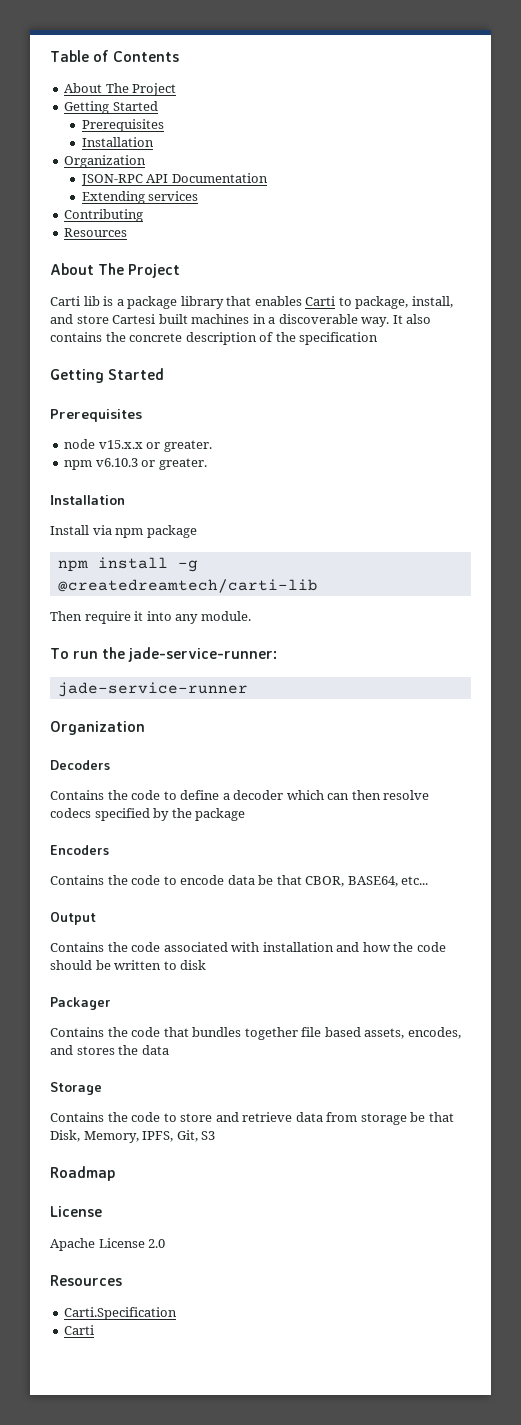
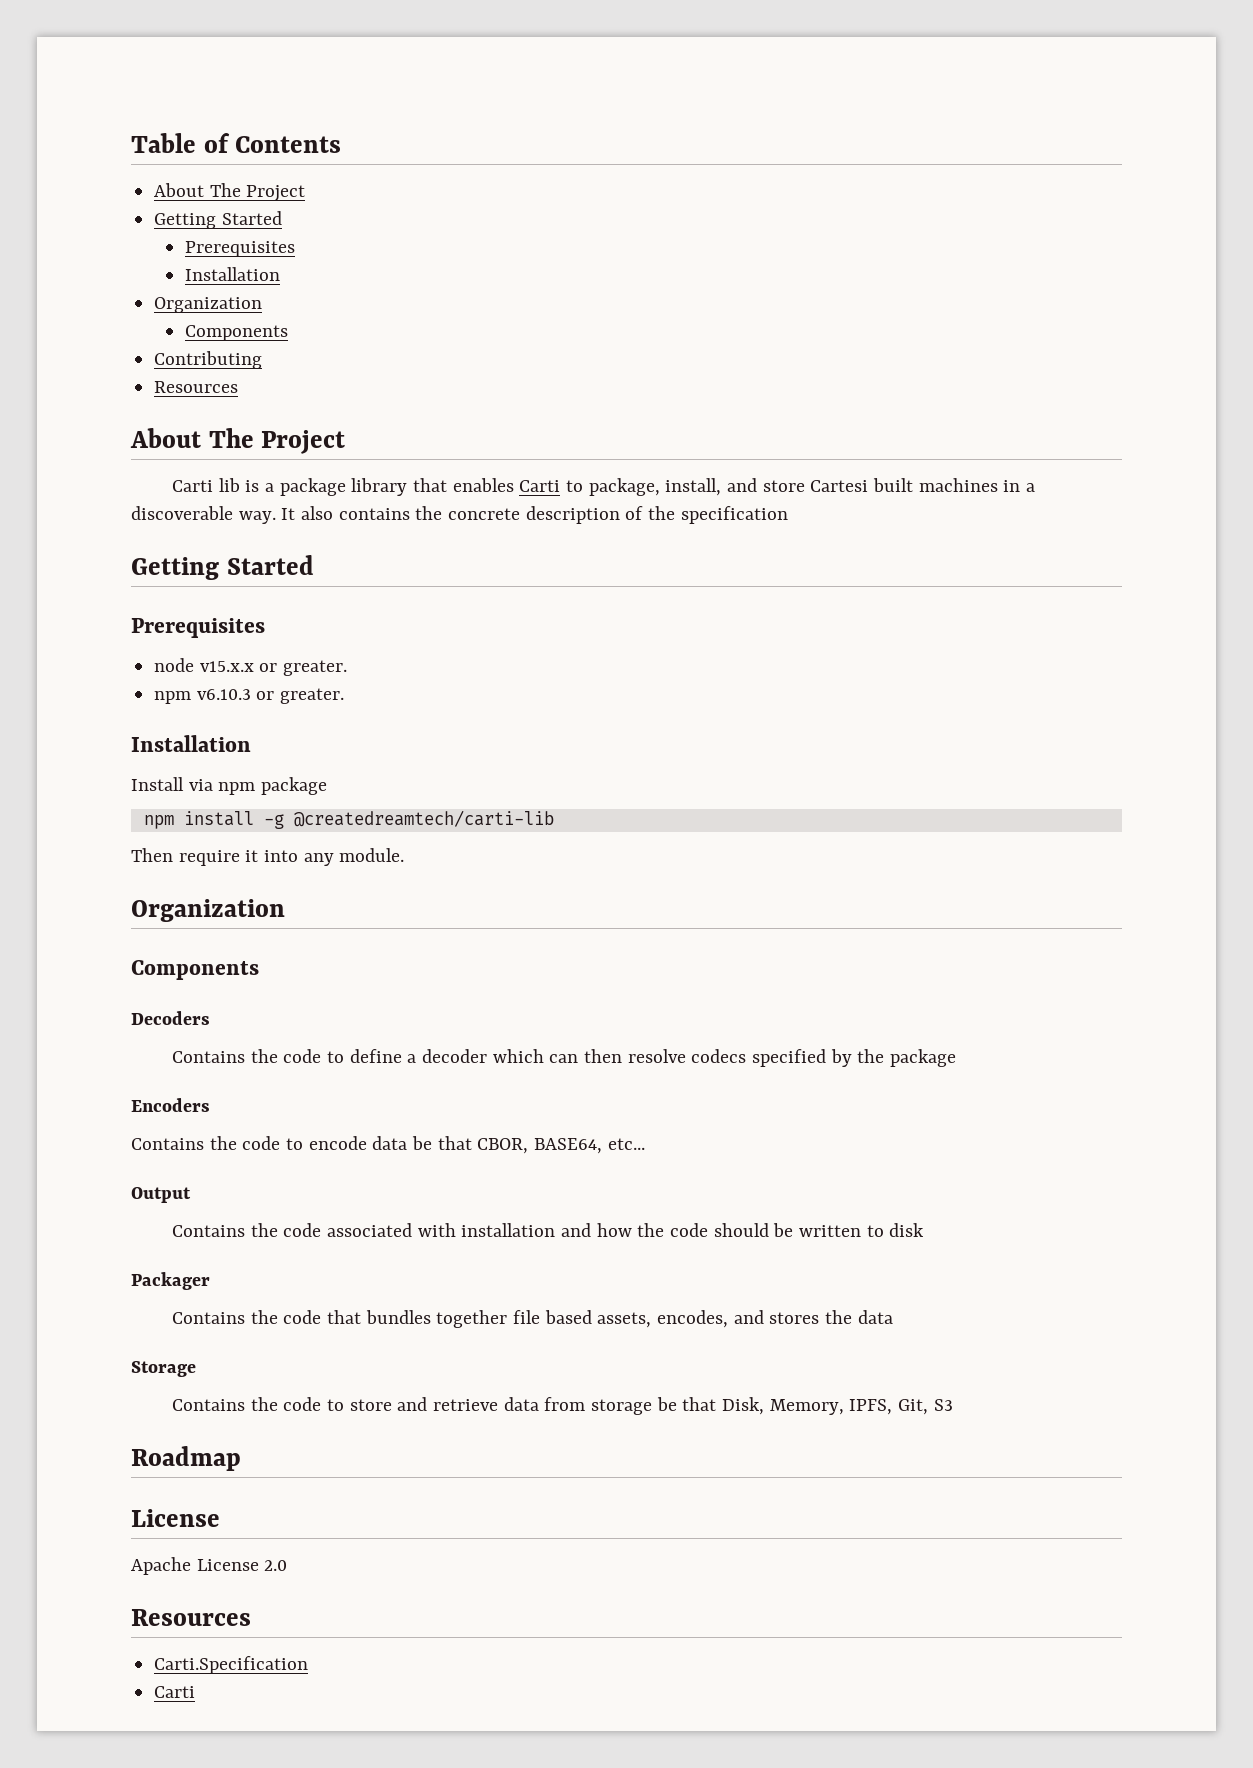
[80,173,268,186] [81,191,199,204] JSON-RPC API Documentation // Extending services -> [184,325,288,341] Components
[50,647,278,662] [57,682,248,697] [50,721,145,735] To run the jade-service-runner: // jade-service-runner // Organization -> [131,899,285,922] [131,960,259,980] Organization // Components

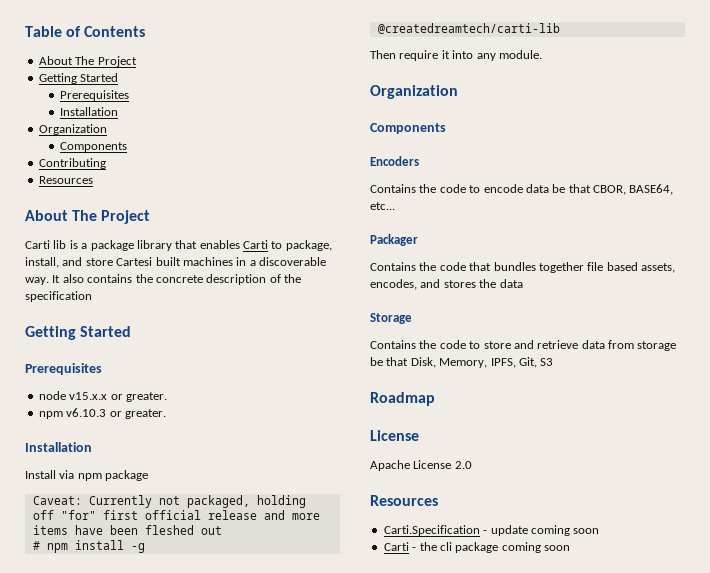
(328, 786) none -> [32,495,306,508] [32,510,320,520] [32,525,222,535] [32,541,40,550] Caveat: Currently not packaged, holding off "for" first official release and more items have been fleshed out // #
[131,1011,210,1025] [172,1049,957,1067] // Decoders // Contains the code to define a decoder which can then resolve codecs specified by the package -> (446, 128) none
[131,1187,191,1203] [172,1223,925,1237] // Output // Contains the code associated with installation and how the code should be written to disk -> (395, 206) none
[154,1686,196,1698] // Carti -> [483,525,600,536] [383,542,570,553] - update coming soon // Carti - the cli package coming soon

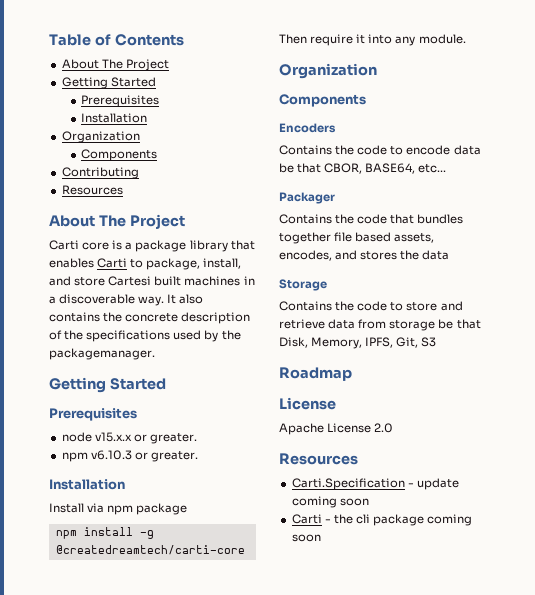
[53,240,67,249] lib -> [82,242,110,250] core
[25,291,92,302] specification -> [86,330,241,342] [49,348,155,360] specifications used by the packagemanager.
[32,495,306,508] [32,510,320,520] [32,525,222,535] [32,541,40,550] Caveat: Currently not packaged, holding off "for" first official release and more items have been fleshed out // # -> (188, 509) none
[377,23,560,34] @createdreamtech/carti-lib -> [55,545,245,555] @createdreamtech/carti-core

